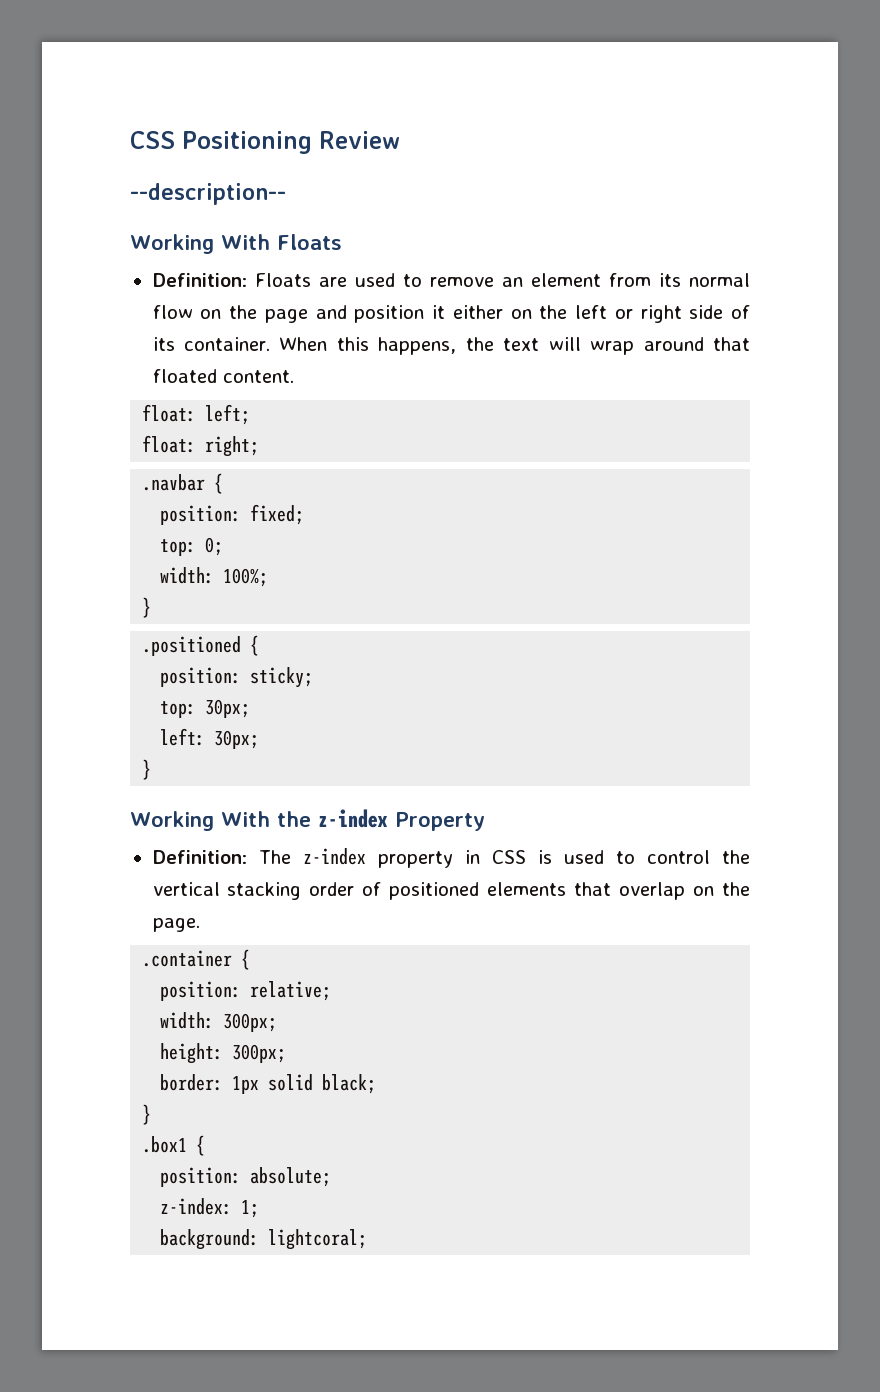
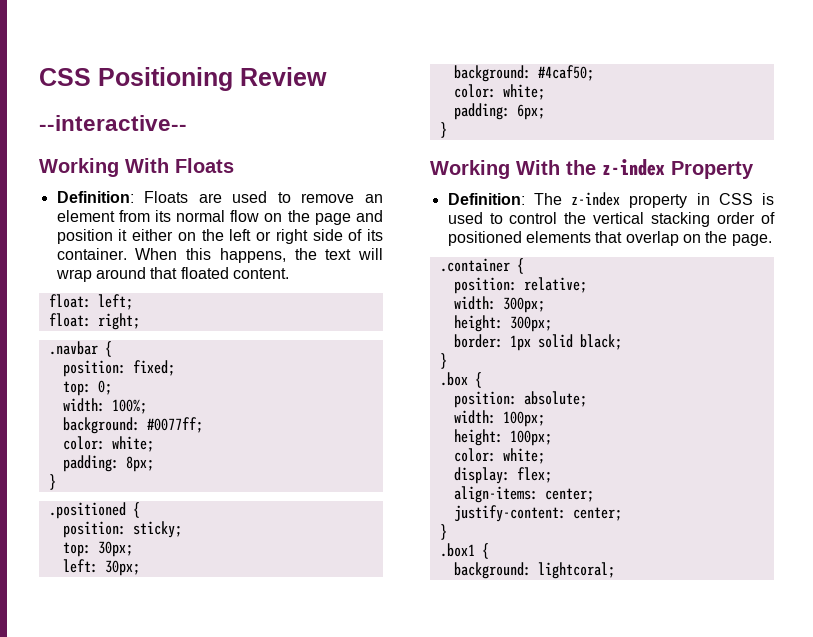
[130,183,286,205] --description-- -> [39,115,187,131] --interactive--
(269, 577) none -> [62,417,203,434] [62,436,154,452] [62,455,154,472] // background: #0077ff; // color: white; // padding: 8px;
(260, 739) none -> [453,65,594,82] [453,84,545,100] [453,103,545,120] // background: #4caf50; // color: white; // padding: 6px;
[142,1136,188,1153] .box1 -> [439,372,468,386] .box
[160,1198,260,1218] z-index: 1; -> [453,410,545,427] [453,429,552,446] [453,448,545,464] [453,467,552,484] [453,486,594,503] [453,505,622,522] [439,524,447,540] [439,543,489,559] width: 100px; // height: 100px; // color: white; // display: flex; // align-items: center; // justify-content: center; // } // .box1 {

